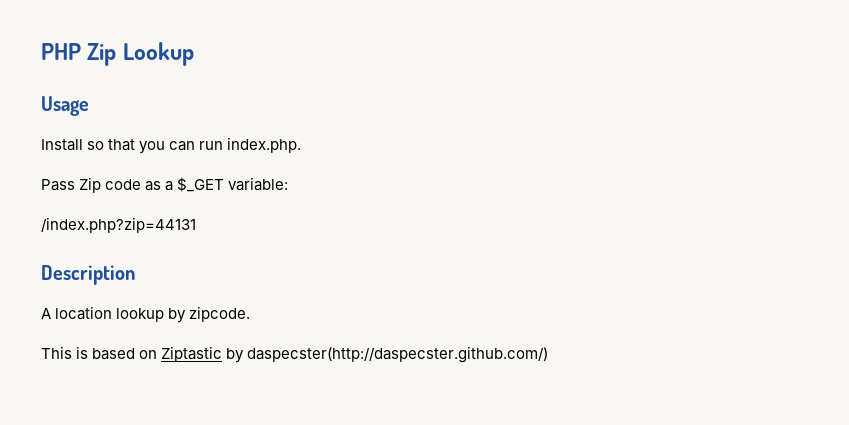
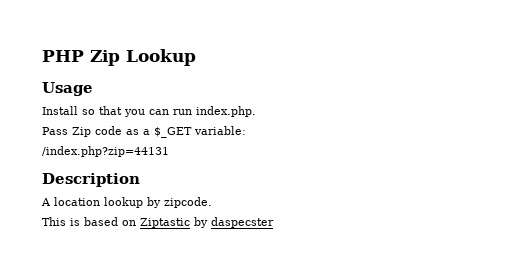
[247,346,549,363] daspecster(http://daspecster.github.com/) -> [211,217,274,228] daspecster

